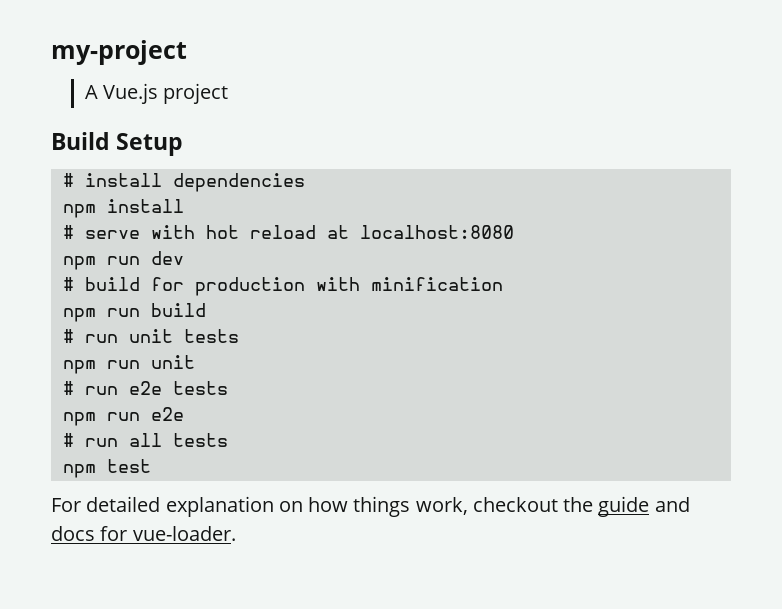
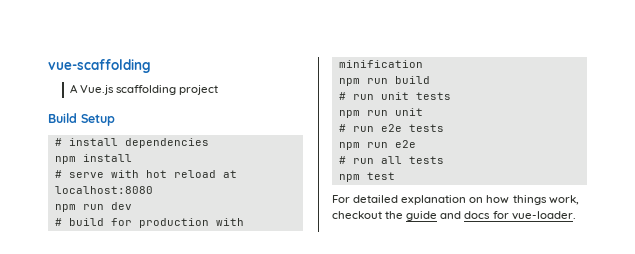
[51,40,187,65] my-project -> [48,59,151,73] vue-scaffolding
(158, 93) none -> [116,85,177,95] scaffolding

